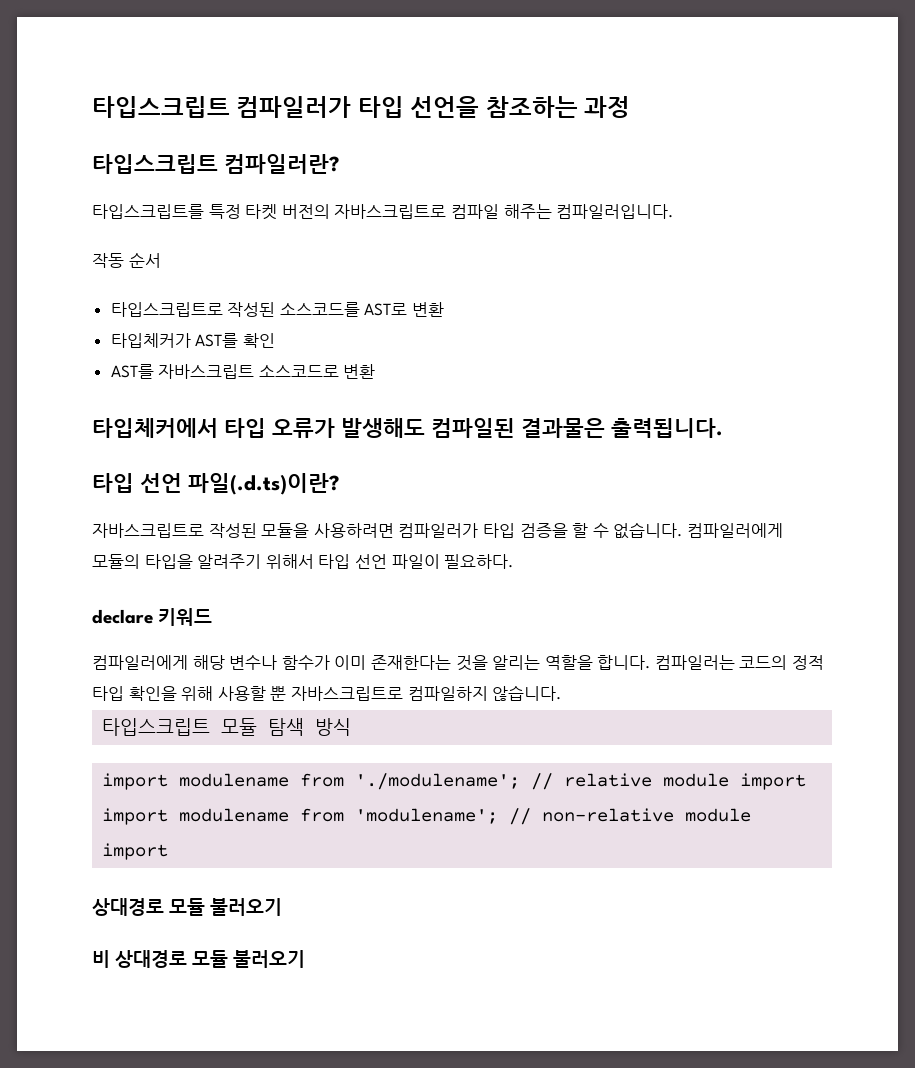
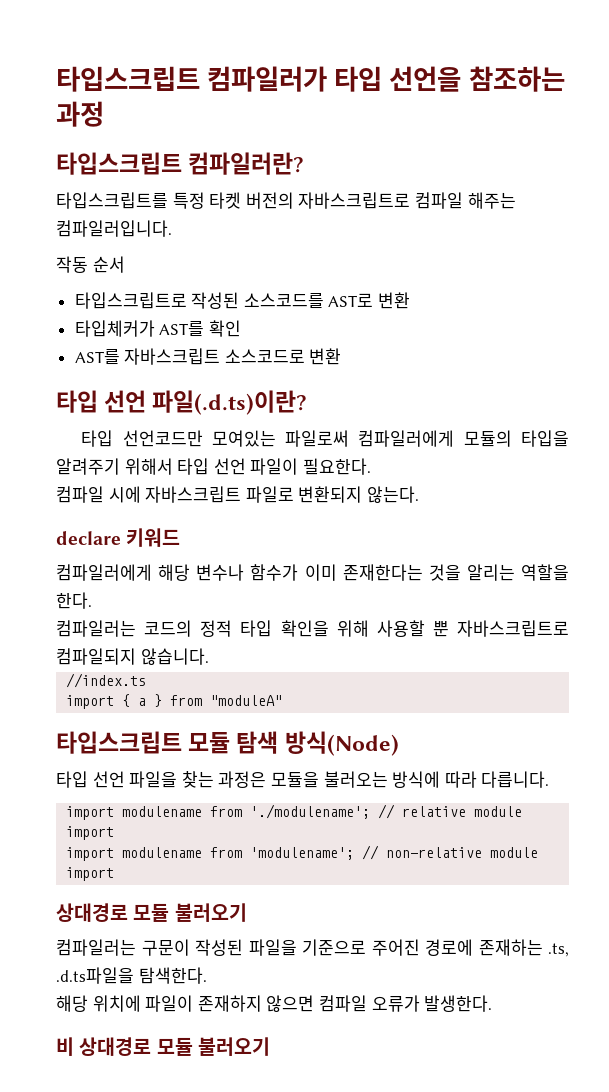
[92,418,723,438] [92,473,339,495] [92,522,683,539] 타입체커에서 타입 오류가 발생해도 컴파일된 결과물은 출력됩니다. // 타입 선언 파일(.d.ts)이란? // 자바스크립트로 작성된 모듈을 사용하려면 컴파일러가 타입 검증을 할 수 없습니다. -> [56,390,308,415] [81,430,350,447] 타입 선언 파일(.d.ts)이란? // 타입 선언코드만 모여있는 파일로써
[444,554,514,569] 필요하다. -> [302,458,371,475] [56,486,419,503] 필요한다. // 컴파일 시에 자바스크립트 파일로 변환되지 않는다.
[597,655,651,670] 합니다. -> [56,592,92,609] 한다. //
[407,686,488,701] 컴파일하지 -> [56,648,136,665] 컴파일되지
[102,718,352,736] 타입스크립트 모듈 탐색 방식 -> [66,673,147,688] [66,694,283,709] [56,731,399,756] [56,771,550,788] //index.ts // import { a } from "moduleA" // 타입스크립트 모듈 탐색 방식(Node) // 타입 선언 파일을 찾는 과정은 모듈을 불러오는 방식에 따라 다릅니다.
(283, 907) none -> [56,939,569,957] [56,967,207,984] [56,995,493,1012] // 컴파일러는 구문이 작성된 파일을 기준으로 주어진 경로에 존재하는 .ts, .d.ts파일을 탐색한다. // 해당 위치에 파일이 존재하지 않으면 컴파일 오류가 발생한다.

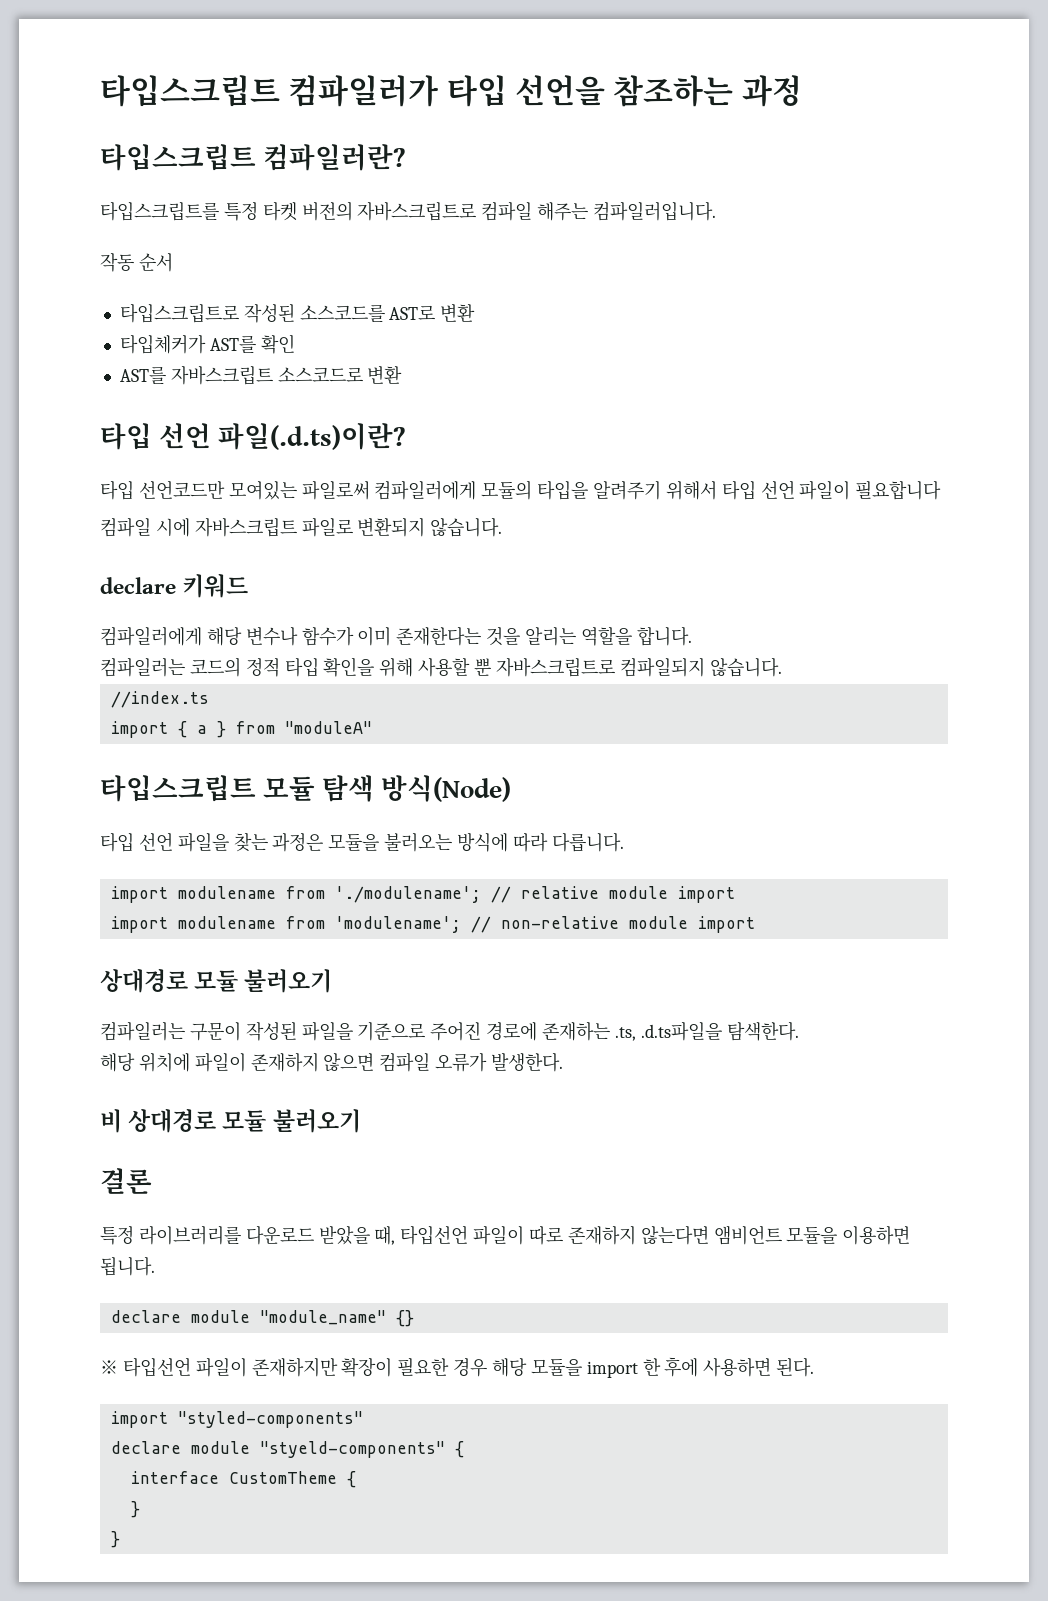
[302,458,371,475] 필요한다. -> [855,480,942,500] 필요합니다
[366,486,419,503] 않는다. -> [430,517,503,537] 않습니다.
[56,592,92,609] 한다. -> [636,626,692,646] 합니다.
(270, 1046) none -> [100,1168,152,1194] [100,1225,911,1245] [100,1256,155,1276] [110,1310,414,1327] [100,1357,815,1378] [110,1411,363,1428] [110,1441,464,1458] [130,1471,356,1488] [130,1501,140,1518] [110,1531,120,1548] // 결론 // 특정 라이브러리를 다운로드 받았을 때, 타입선언 파일이 따로 존재하지 않는다면 앰비언트 모듈을 이용하면 됩니다. // declare module "module_name" {} // ※ 타입선언 파일이 존재하지만 확장이 필요한 경우 해당 모듈을 import 한 후에 사용하면 된다. // import "styled-components" // declare module "styeld-components" { // interface CustomTheme { // } // }

